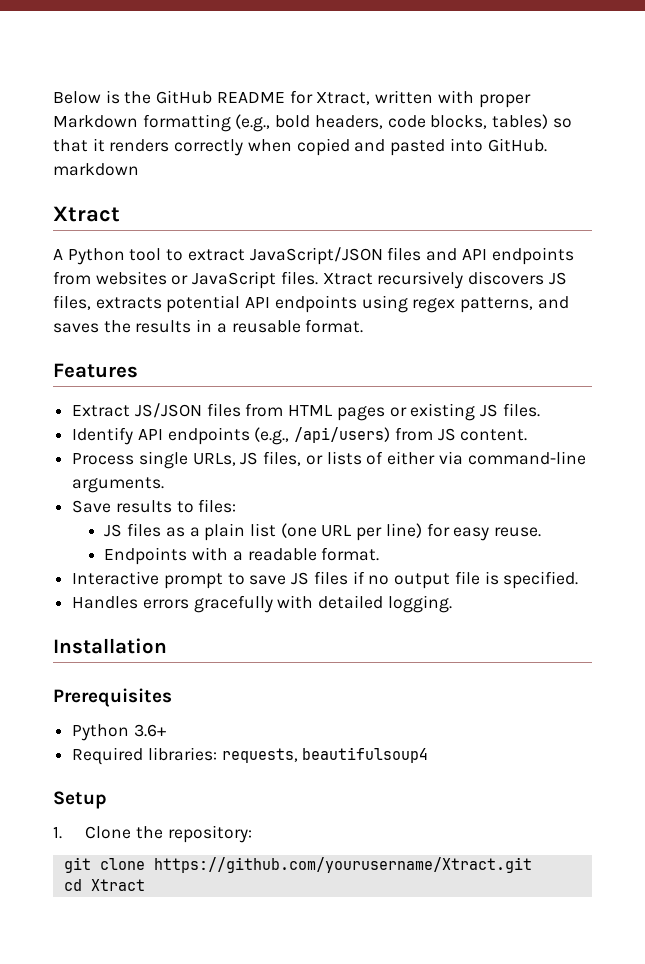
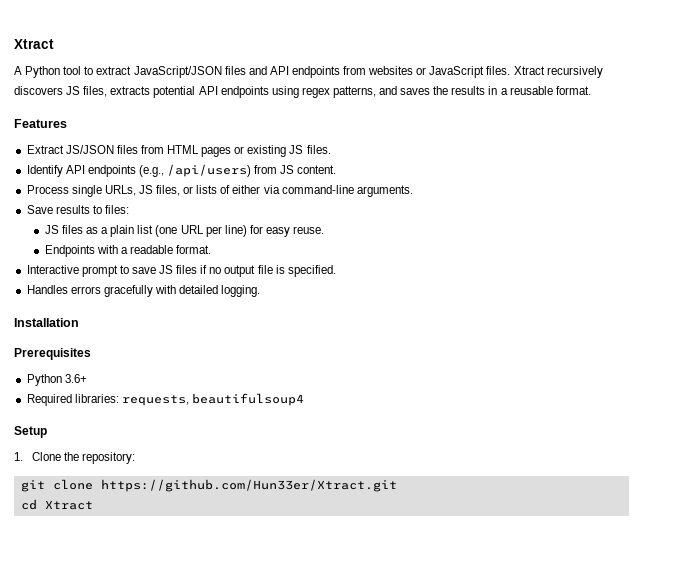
[53,90,531,108] [53,114,572,132] [53,138,547,156] [53,163,139,176] Below is the GitHub README for Xtract, written with proper Markdown formatting (e.g., bold headers, code blocks, tables) so that it renders correctly when copied and pasted into GitHub. markdown // -> (14, 44) none
[153,857,532,873] https://github.com/yourusername/Xtract.git -> [100,479,397,492] https://github.com/Hun33er/Xtract.git

